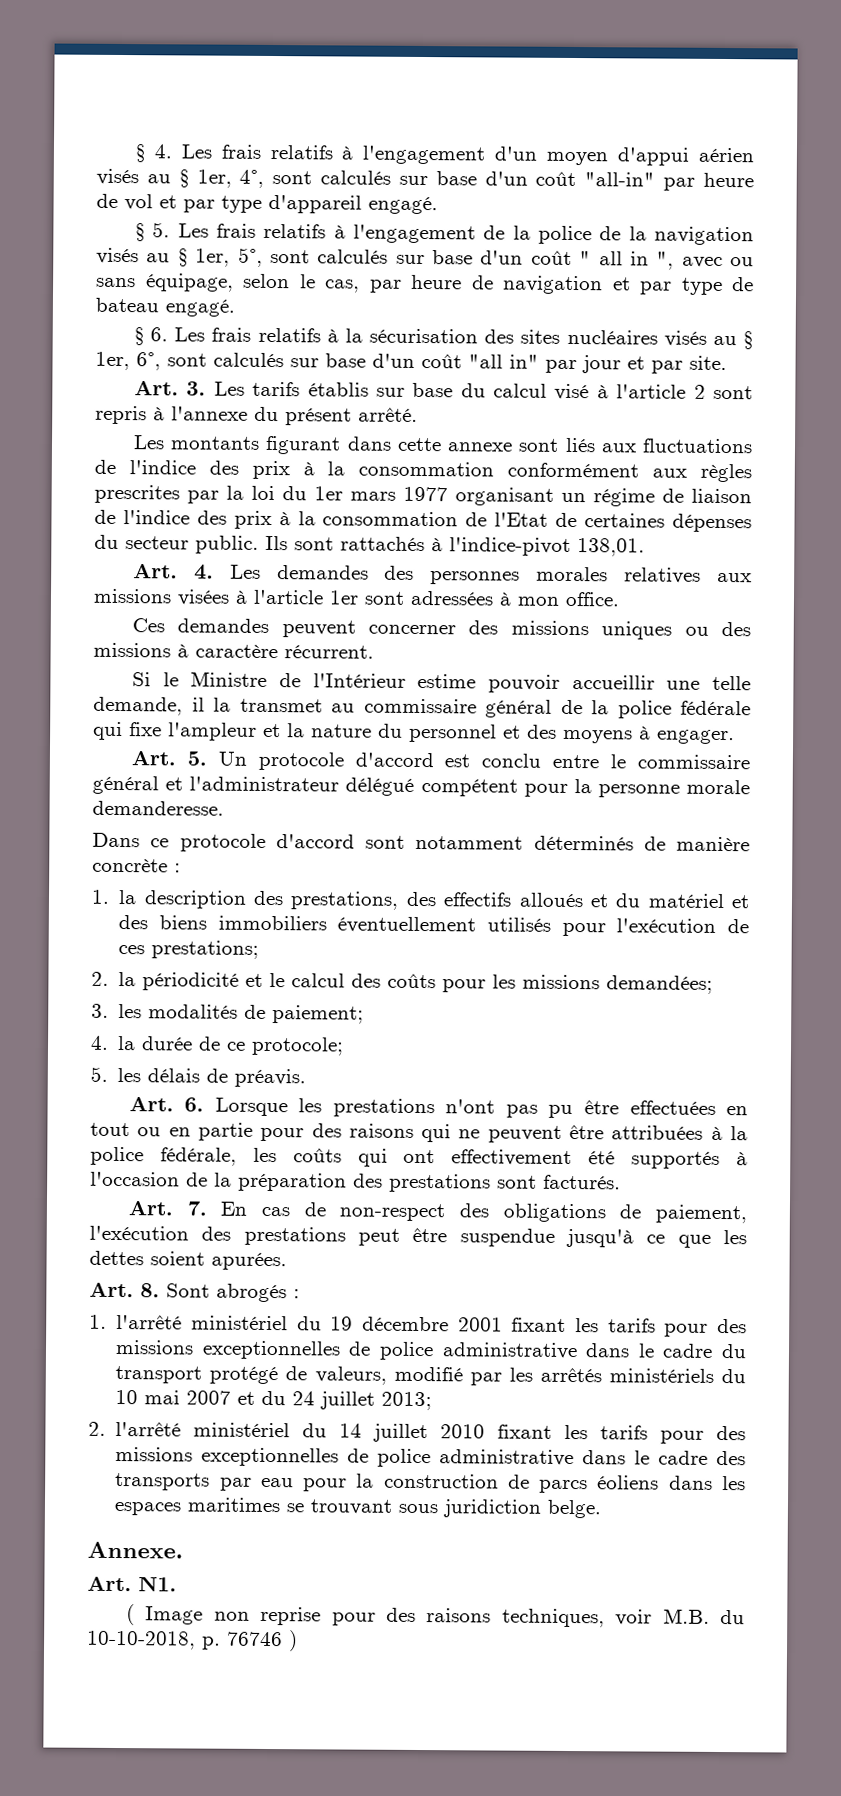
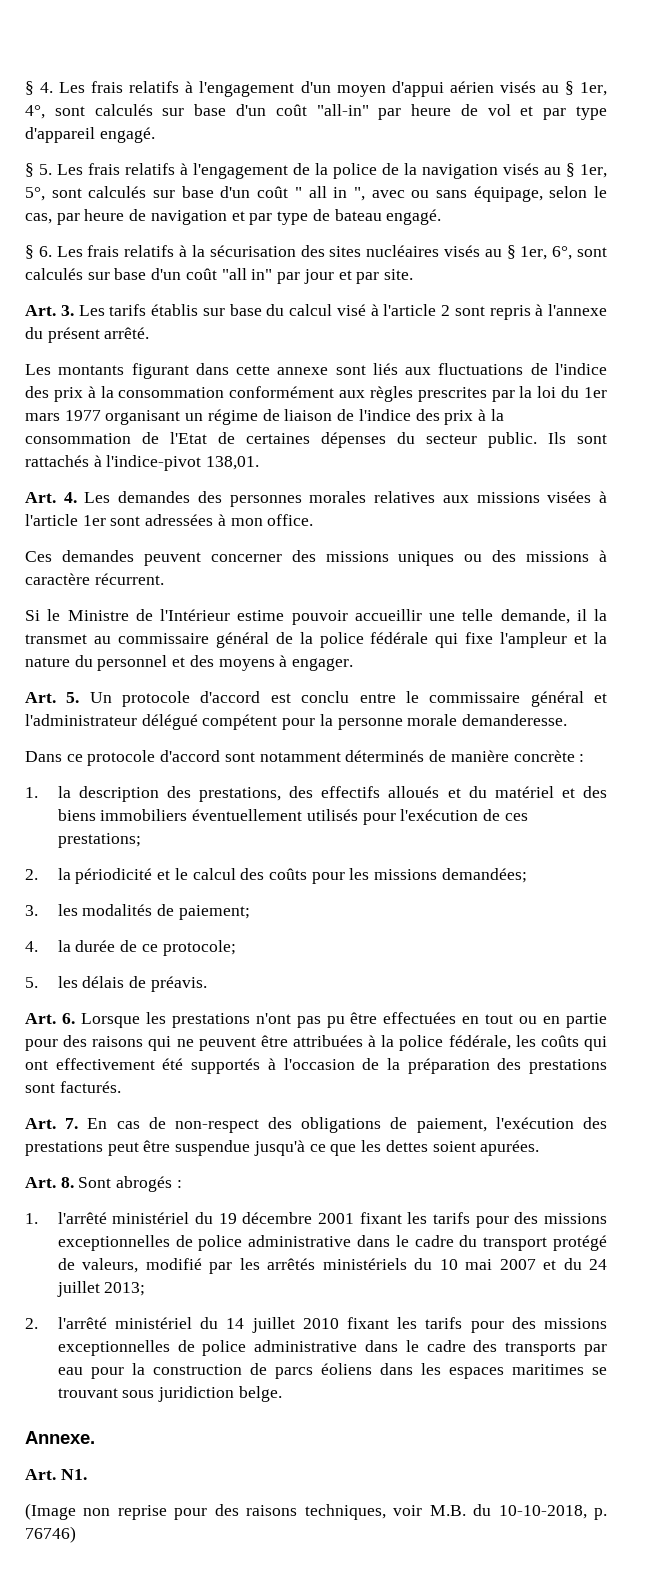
[125,1604,204,1626] ( Image -> [25,1503,76,1520] (Image
[227,1630,298,1652] 76746 ) -> [25,1526,76,1543] 76746)

